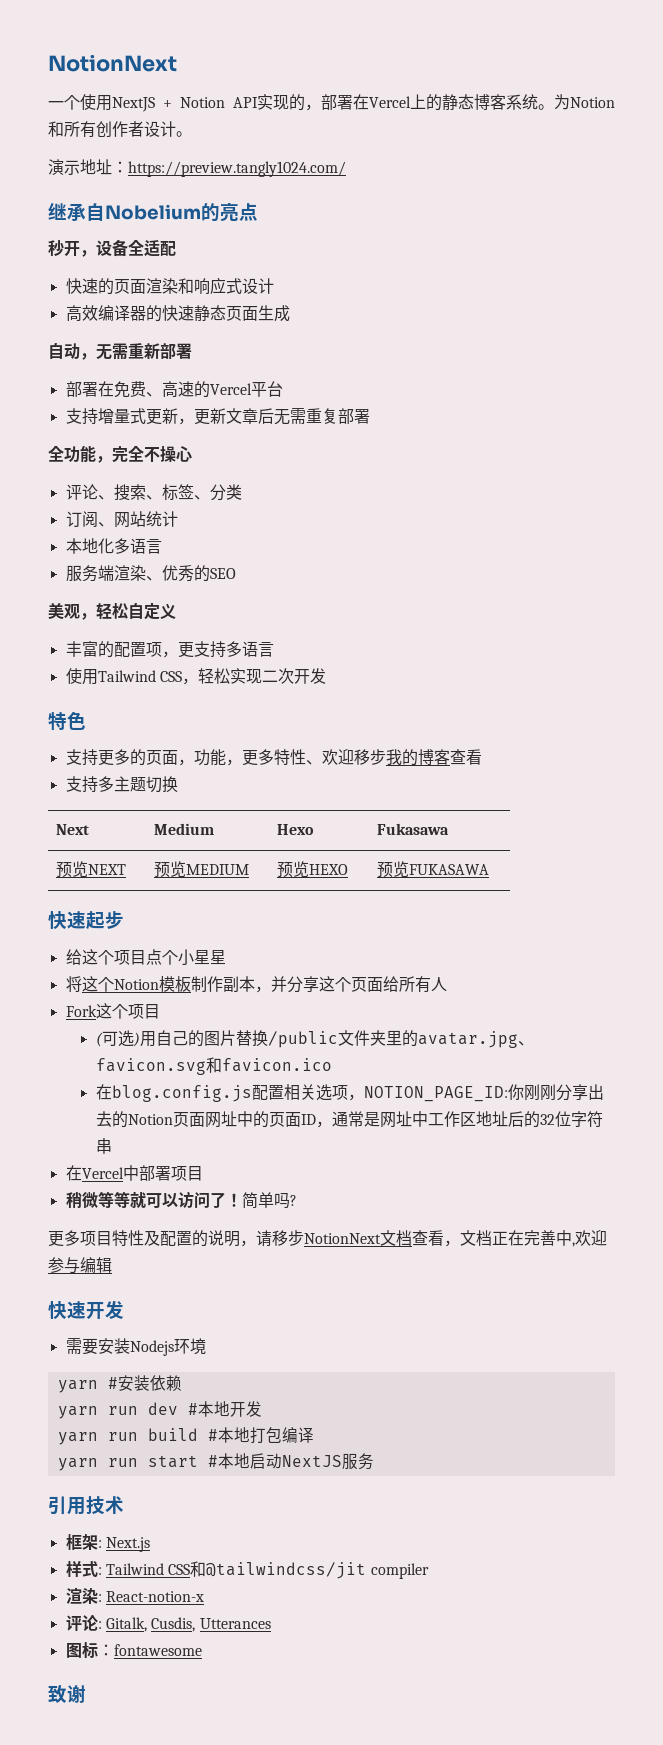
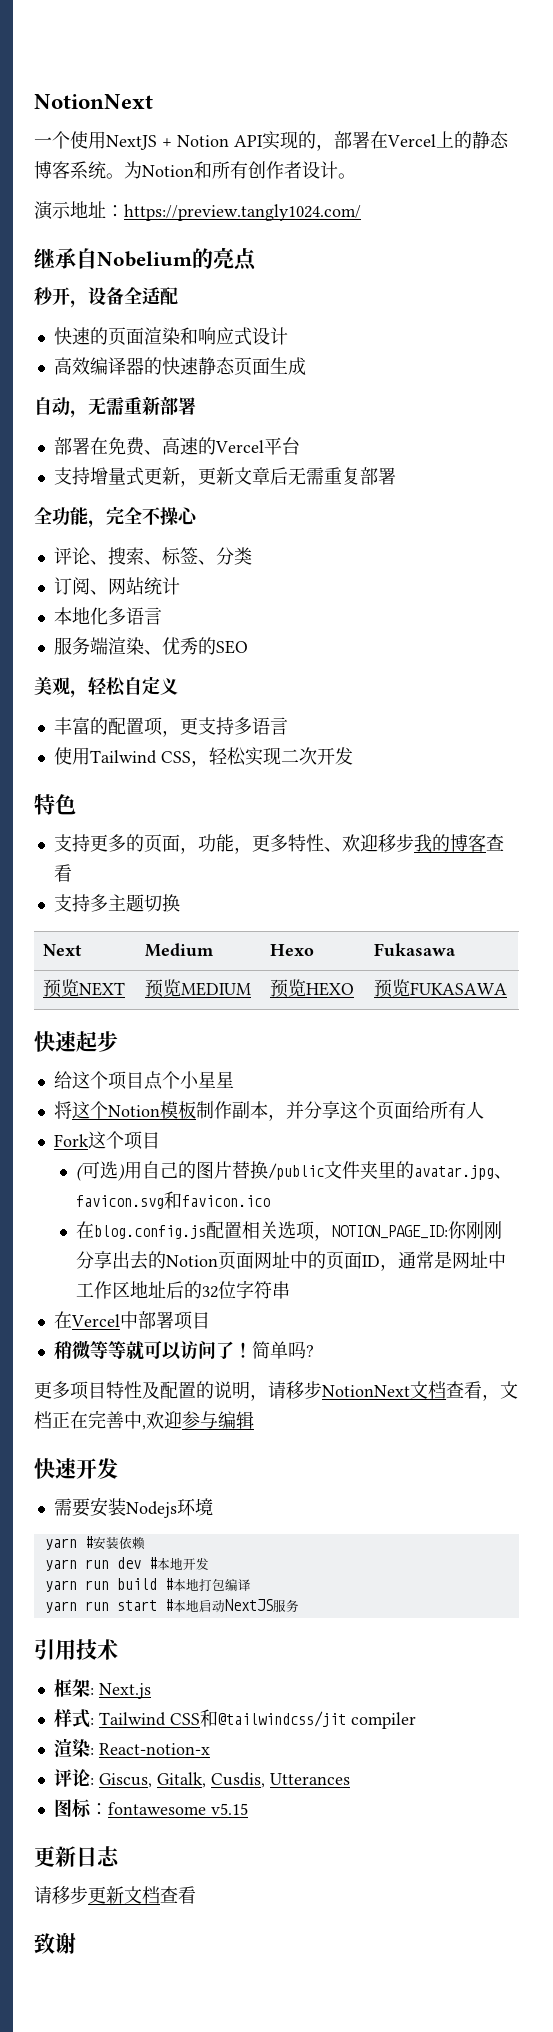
(102, 1625) none -> [98,1773,152,1788] Giscus,
(202, 1650) none -> [210,1803,248,1815] [34,1846,120,1867] [34,1886,196,1904] v5.15 // 更新日志 // 请移步更新文档查看

